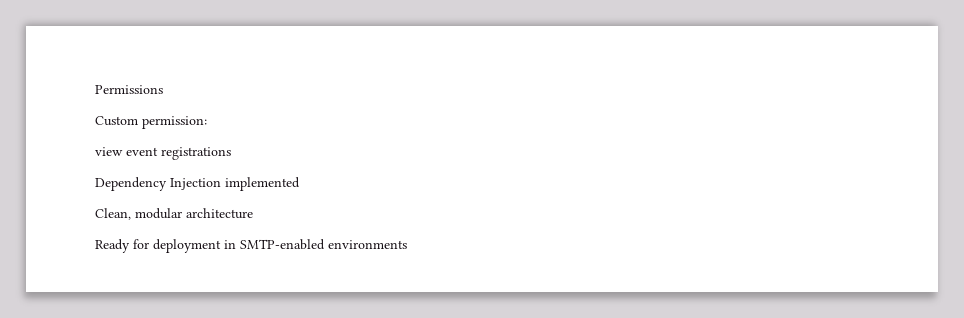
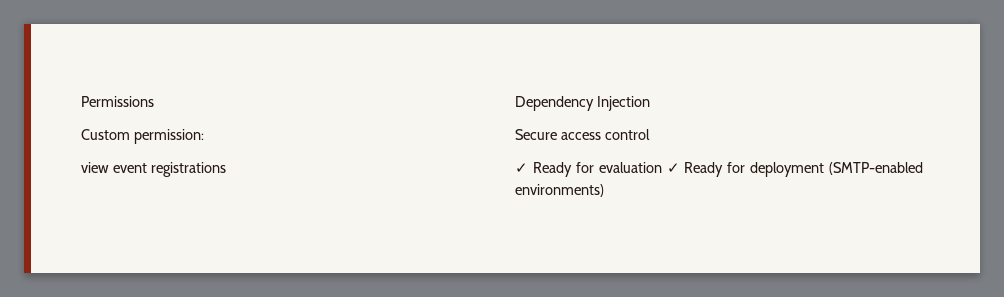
[225,177,300,191] [95,208,253,220] [95,239,407,253] implemented // Clean, modular architecture // Ready for deployment in SMTP-enabled environments -> [515,129,650,140] [515,162,923,177] [515,184,604,197] // Secure access control // ✓ Ready for evaluation ✓ Ready for deployment (SMTP-enabled environments)

